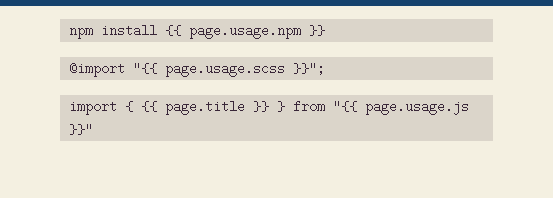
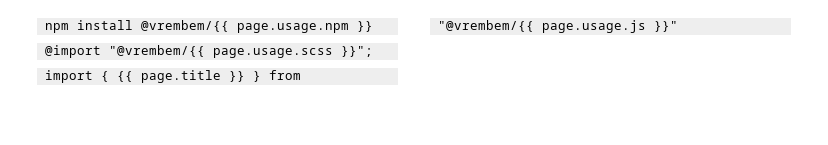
[164,25,181,36] {{ -> [140,20,229,32] @vrembem/{{
[132,62,157,75] "{{ -> [108,45,205,57] "@vrembem/{{
[332,100,357,113] "{{ -> [437,20,534,32] "@vrembem/{{

